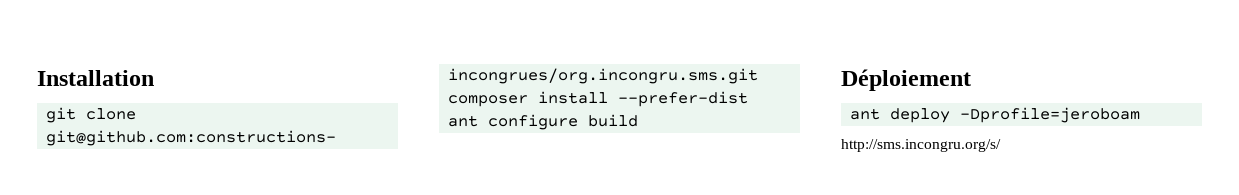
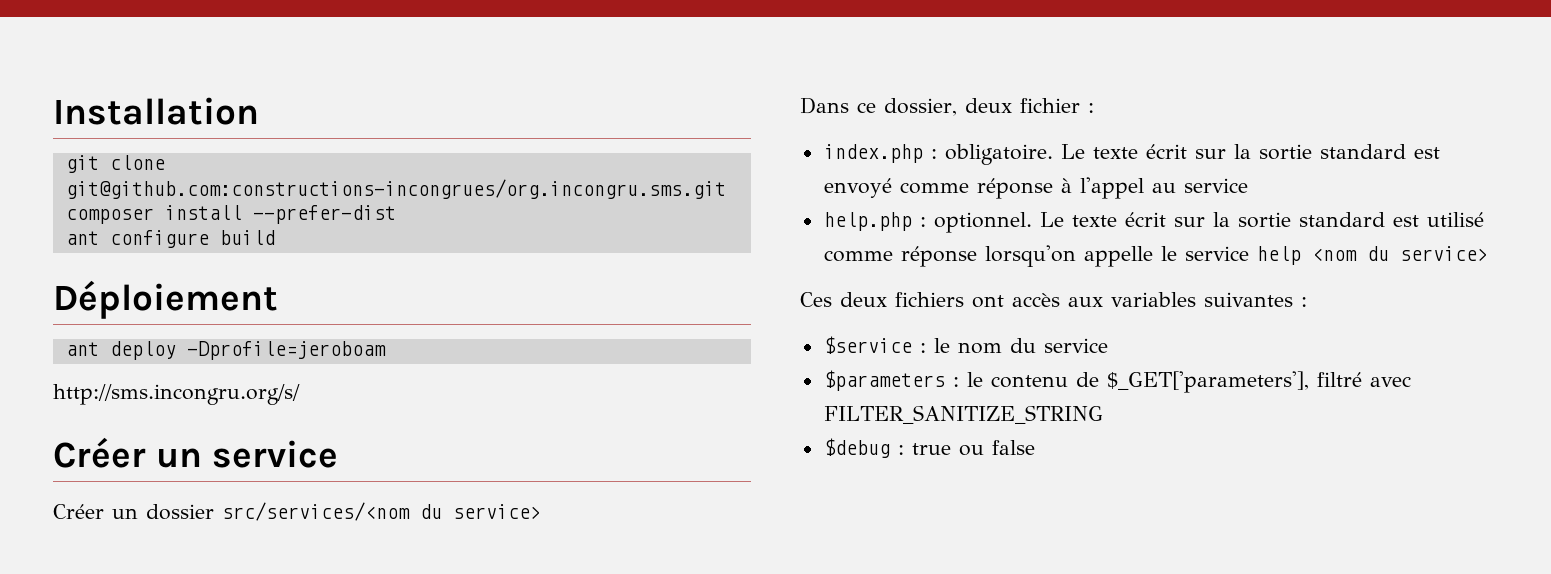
(1001, 145) none -> [53,437,338,468] [53,502,541,521] [800,97,1094,116] [823,144,1440,165] [823,177,1248,199] [823,212,1484,233] [823,245,1488,267] [800,292,1307,308] [823,336,1108,354] [823,370,1411,393] [823,405,1103,424] [823,438,1035,458] // Créer un service // Créer un dossier src/services/<nom du service> // Dans ce dossier, deux fichier : // index.php : obligatoire. Le texte écrit sur la sortie standard est envoyé comme réponse à l'appel au service // help.php : optionnel. Le texte écrit sur la sortie standard est utilisé comme réponse lorsqu'on appelle le service help <nom du service> // Ces deux fichiers ont accès aux variables suivantes : // $service : le nom du service // $parameters : le contenu de $_GET['parameters'], filtré avec FILTER_SANITIZE_STRING // $debug : true ou false

